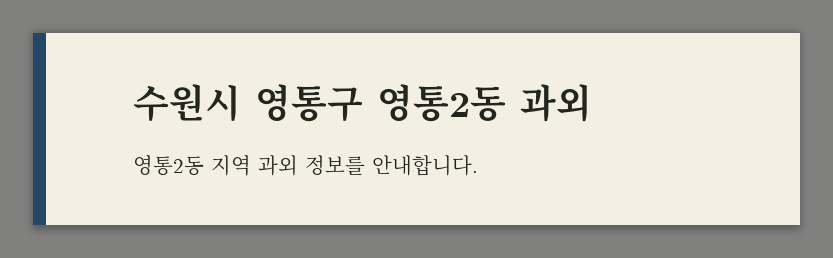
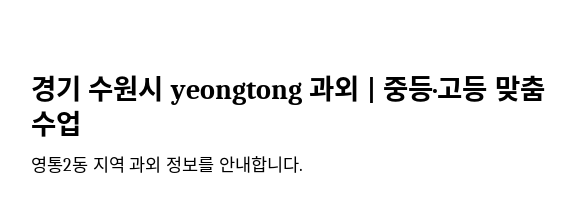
[133,84,592,122] 수원시 영통구 영통2동 과외 -> [31,75,545,105] [31,110,81,137] 경기 수원시 yeongtong 과외 | 중등·고등 맞춤 수업

